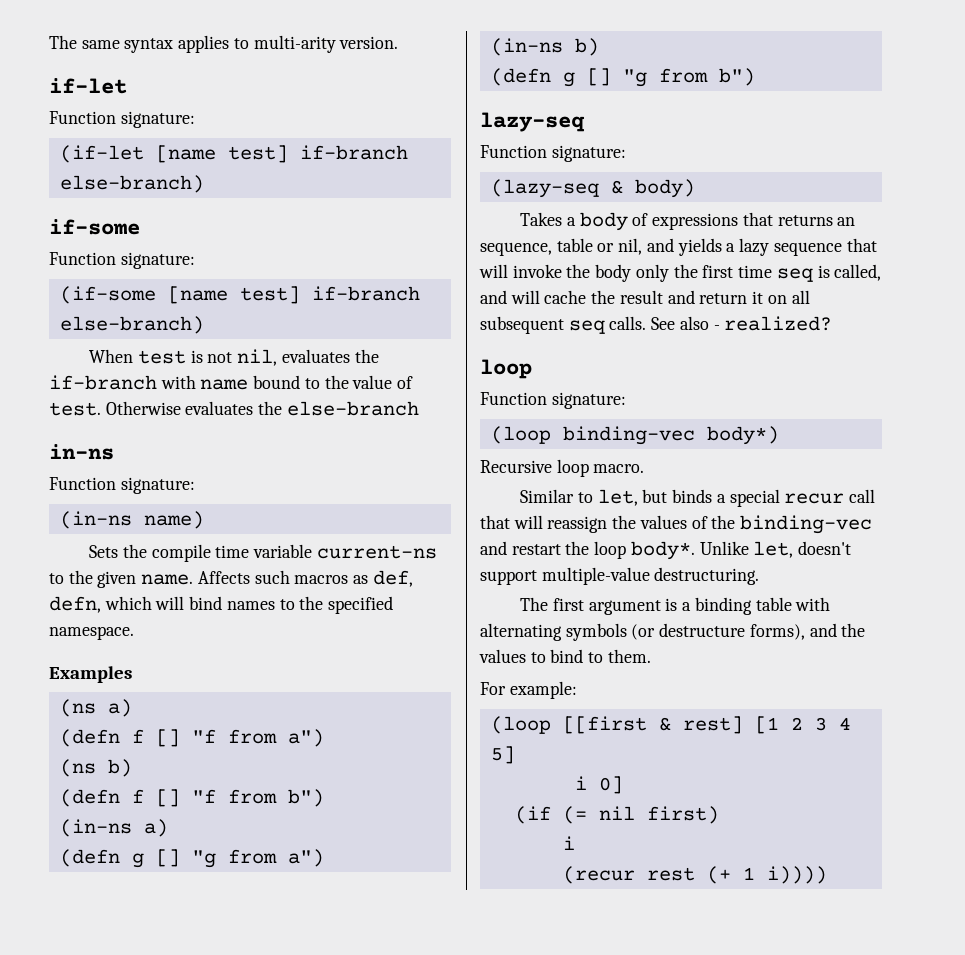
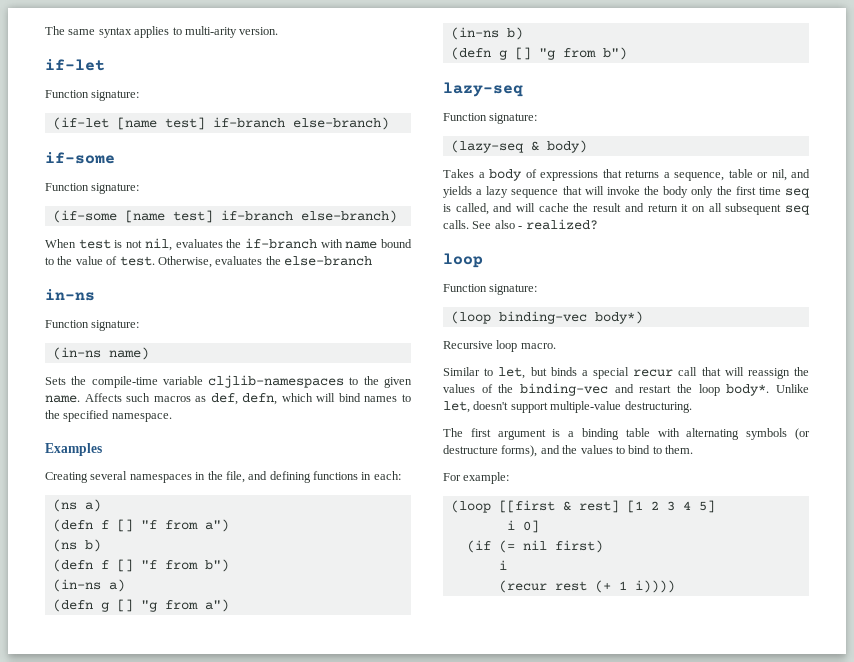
[105,401,181,415] Otherwise -> [157,256,212,268] Otherwise,
[151,544,437,562] compile time variable current-ns -> [91,375,345,388] compile-time variable cljlib-namespaces
(132, 674) none -> [45,471,401,483] // Creating several namespaces in the file, and defining functions in each:
[837,217,856,226] an -> [663,172,670,178] a

